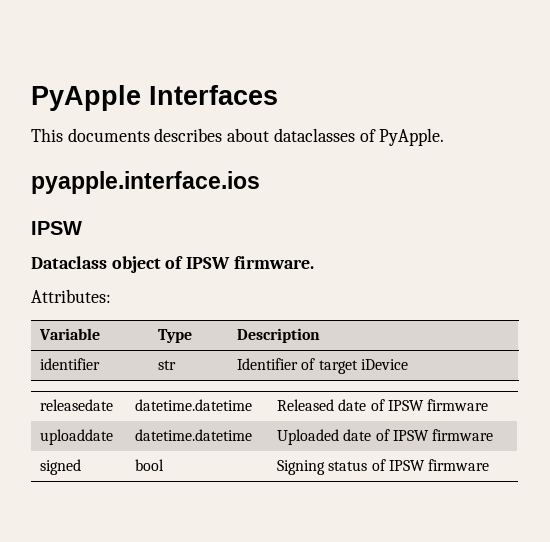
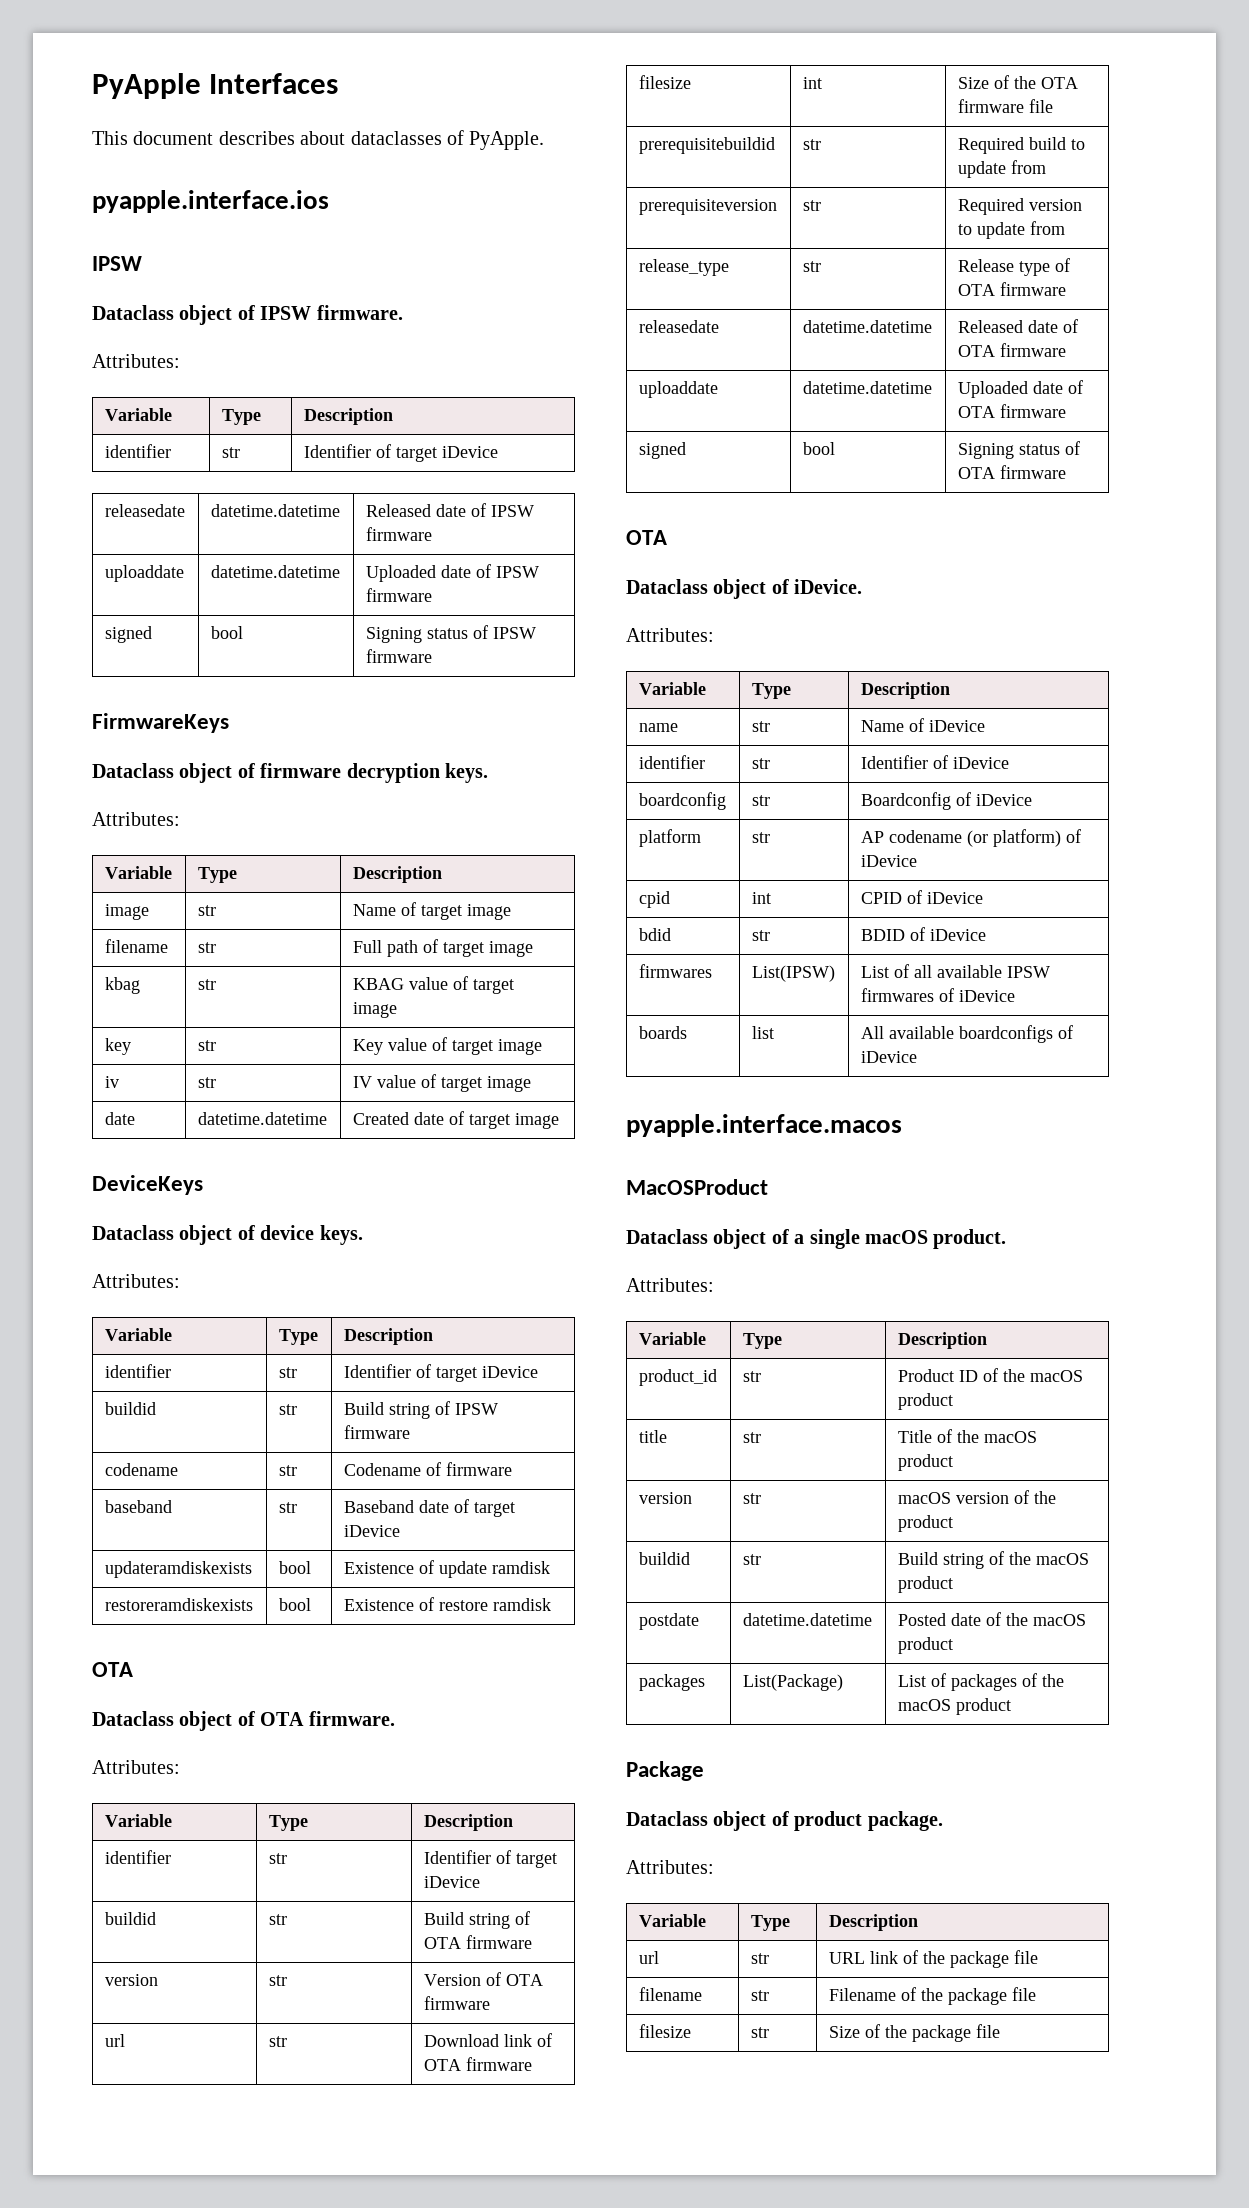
[67,128,150,142] documents -> [133,131,214,145] document
(490, 465) none -> [92,713,229,733] [92,763,488,783] [92,812,180,826] [104,866,172,879] [197,867,237,883] [352,866,442,883] [104,904,149,920] [197,905,216,916] [352,902,511,920] [104,939,168,953] [197,942,216,953] [352,939,533,957] [104,977,140,994] [197,979,216,990] [352,976,514,994] [352,1002,397,1018] [104,1038,131,1055] [197,1040,216,1051] [352,1037,542,1055] [104,1076,119,1088] [197,1077,216,1088] [352,1074,531,1092] [104,1112,135,1125] [197,1112,327,1125] [352,1111,559,1129] [92,1175,203,1195] [92,1225,363,1245] [92,1274,180,1288] [104,1328,172,1341] [278,1329,318,1345] [343,1328,433,1345] [104,1364,171,1378] [278,1367,297,1378] [343,1364,538,1382] [104,1402,156,1415] [278,1404,297,1415] [343,1401,498,1419] [343,1425,410,1439] [104,1463,178,1476] [278,1465,297,1476] [343,1462,512,1476] [104,1500,172,1513] [278,1502,297,1513] [343,1499,515,1517] [343,1525,400,1537] [104,1561,252,1578] [278,1561,311,1574] [343,1560,550,1578] [104,1598,253,1611] [278,1598,311,1611] [343,1597,551,1611] [92,1662,133,1677] [92,1711,395,1731] [92,1760,180,1774] [104,1814,172,1827] [268,1815,308,1831] [423,1814,513,1831] [104,1850,171,1864] [268,1853,287,1864] [423,1850,557,1868] [423,1876,480,1888] [104,1912,156,1925] [268,1914,287,1925] [423,1911,530,1929] [423,1935,532,1949] [104,1974,158,1986] [268,1975,287,1986] [423,1972,543,1986] [423,1996,490,2010] [104,2034,125,2047] [268,2036,287,2047] [423,2033,552,2047] [423,2057,532,2071] [638,75,691,89] [802,77,822,89] [957,75,1078,89] [957,99,1053,113] [638,137,775,154] [802,139,821,150] [957,137,1085,154] [957,160,1046,178] [638,199,777,215] [802,200,821,211] [957,198,1082,215] [957,221,1065,239] [638,259,729,276] [802,261,821,272] [957,258,1070,276] [957,282,1066,296] [638,320,719,333] [802,320,932,333] [957,319,1078,333] [957,343,1066,357] [638,381,718,398] [802,381,932,394] [957,380,1083,398] [957,404,1066,418] [638,442,686,459] [802,442,835,455] [957,441,1080,459] [957,465,1066,479] [626,530,667,545] [626,579,863,599] [626,628,714,642] [638,682,706,695] [751,683,791,699] [860,682,950,699] [638,723,678,732] [751,721,770,732] [860,718,985,732] [638,755,705,769] [751,758,770,769] [860,755,1009,769] [638,792,726,810] [751,795,770,806] [860,792,1032,810] [638,829,701,847] [751,832,770,843] [860,829,1081,847] [860,855,917,867] [638,891,670,908] [751,892,771,904] [860,890,983,904] [638,928,671,941] [751,930,770,941] [860,927,986,941] [638,964,712,978] [751,965,835,982] [860,964,1050,978] [860,988,1015,1002] [638,1026,687,1039] [751,1026,774,1039] [860,1025,1073,1043] [860,1051,917,1063] [626,1114,902,1137] [626,1179,768,1195] [626,1229,1007,1249] [626,1278,714,1292] [638,1332,706,1345] [742,1333,782,1349] [897,1332,987,1349] [638,1369,717,1386] [742,1371,761,1382] [897,1368,1083,1382] [897,1393,953,1410] [638,1430,667,1443] [742,1432,761,1443] [897,1429,1037,1443] [897,1454,953,1471] [638,1492,692,1504] [742,1493,761,1504] [897,1490,1056,1504] [897,1515,953,1532] [638,1552,690,1565] [742,1554,761,1565] [897,1551,1089,1569] [897,1576,953,1593] [638,1613,699,1630] [742,1613,872,1626] [897,1612,1086,1626] [897,1637,953,1654] [638,1674,705,1691] [742,1674,843,1691] [897,1673,1064,1691] [897,1698,1011,1715] [626,1761,704,1781] [626,1811,943,1831] [626,1860,714,1874] [638,1914,706,1927] [750,1915,790,1931] [828,1914,918,1931] [638,1951,659,1964] [750,1953,769,1964] [828,1950,1038,1968] [638,1987,702,2001] [750,1990,769,2001] [828,1987,1036,2005] [638,2024,691,2038] [750,2027,769,2038] [828,2024,1000,2042] // FirmwareKeys // Dataclass object of firmware decryption keys. // Attributes: // Variable | Type | Description // image | str | Name of target image // filename | str | Full path of target image // kbag | str | KBAG value of target image // key | str | Key value of target image // iv | str | IV value of target image // date | datetime.datetime | Created date of target image // DeviceKeys // Dataclass object of device keys. // Attributes: // Variable | Type | Description // identifier | str | Identifier of target iDevice // buildid | str | Build string of IPSW firmware // codename | str | Codename of firmware // baseband | str | Baseband date of target iDevice // updateramdiskexists | bool | Existence of update ramdisk // restoreramdiskexists | bool | Existence of restore ramdisk // OTA // Dataclass object of OTA firmware. // Attributes: // Variable | Type | Description // identifier | str | Identifier of target iDevice // buildid | str | Build string of OTA firmware // version | str | Version of OTA firmware // url | str | Download link of OTA firmware // filesize | int | Size of the OTA firmware file // prerequisitebuildid | str | Required build to update from // prerequisiteversion | str | Required version to update from // release_type | str | Release type of OTA firmware // releasedate | datetime.datetime | Released date of OTA firmware // uploaddate | datetime.datetime | Uploaded date of OTA firmware // signed | bool | Signing status of OTA firmware // OTA // Dataclass object of iDevice. // Attributes: // Variable | Type | Description // name | str | Name of iDevice // identifier | str | Identifier of iDevice // boardconfig | str | Boardconfig of iDevice // platform | str | AP codename (or platform) of iDevice // cpid | int | CPID of iDevice // bdid | str | BDID of iDevice // firmwares | List(IPSW) | List of all available IPSW firmwares of iDevice // boards | list | All available boardconfigs of iDevice // pyapple.interface.macos // MacOSProduct // Dataclass object of a single macOS product. // Attributes: // Variable | Type | Description // product_id | str | Product ID of the macOS product // title | str | Title of the macOS product // version | str | macOS version of the product // buildid | str | Build string of the macOS product // postdate | datetime.datetime | Posted date of the macOS product // packages | List(Package) | List of packages of the macOS product // Package // Dataclass object of product package. // Attributes: // Variable | Type | Description // url | str | URL link of the package file // filename | str | Filename of the package file // filesize | str | Size of the package file

